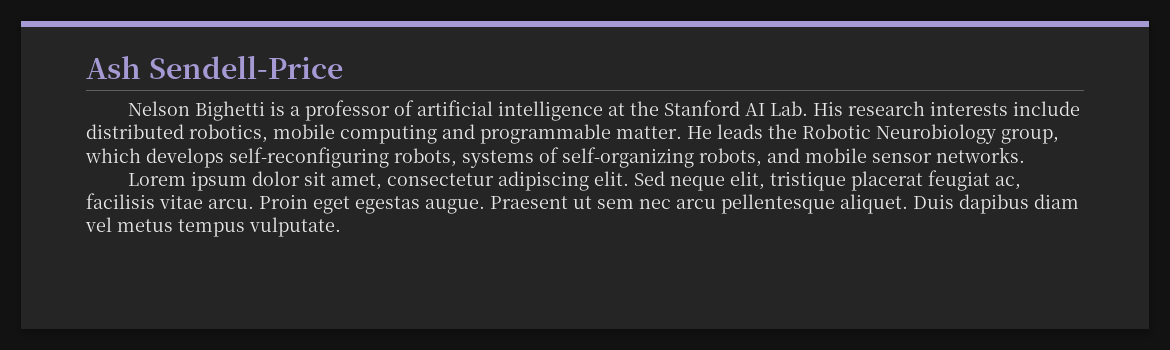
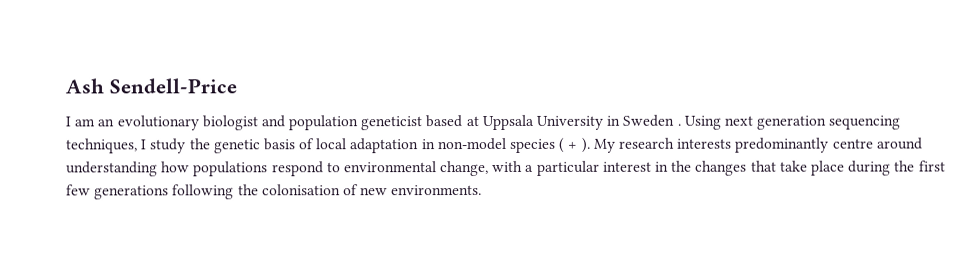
[128,100,1081,121] [86,124,1059,144] [85,147,1025,168] [128,170,1022,191] [86,193,1079,214] [85,217,341,237] Nelson Bighetti is a professor of artificial intelligence at the Stanford AI Lab. His research interests include distributed robotics, mobile computing and programmable matter. He leads the Robotic Neurobiology group, which develops self-reconfiguring robots, systems of self-organizing robots, and mobile sensor networks. // Lorem ipsum dolor sit amet, consectetur adipiscing elit. Sed neque elit, tristique placerat feugiat ac, facilisis vitae arcu. Proin eget egestas augue. Praesent ut sem nec arcu pellentesque aliquet. Duis dapibus diam vel metus tempus vulputate. -> [65,114,901,131] [66,137,923,154] [66,160,946,177] [66,184,483,200] I am an evolutionary biologist and population geneticist based at Uppsala University in Sweden . Using next generation sequencing techniques, I study the genetic basis of local adaptation in non-model species ( + ). My research interests predominantly centre around understanding how populations respond to environmental change, with a particular interest in the changes that take place during the first few generations following the colonisation of new environments.

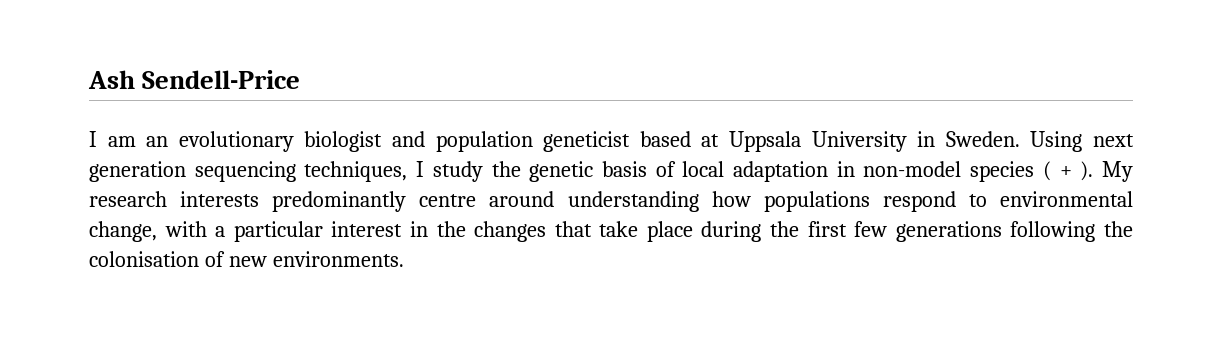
[622,114,681,127] Sweden . -> [945,131,1020,147] Sweden.

